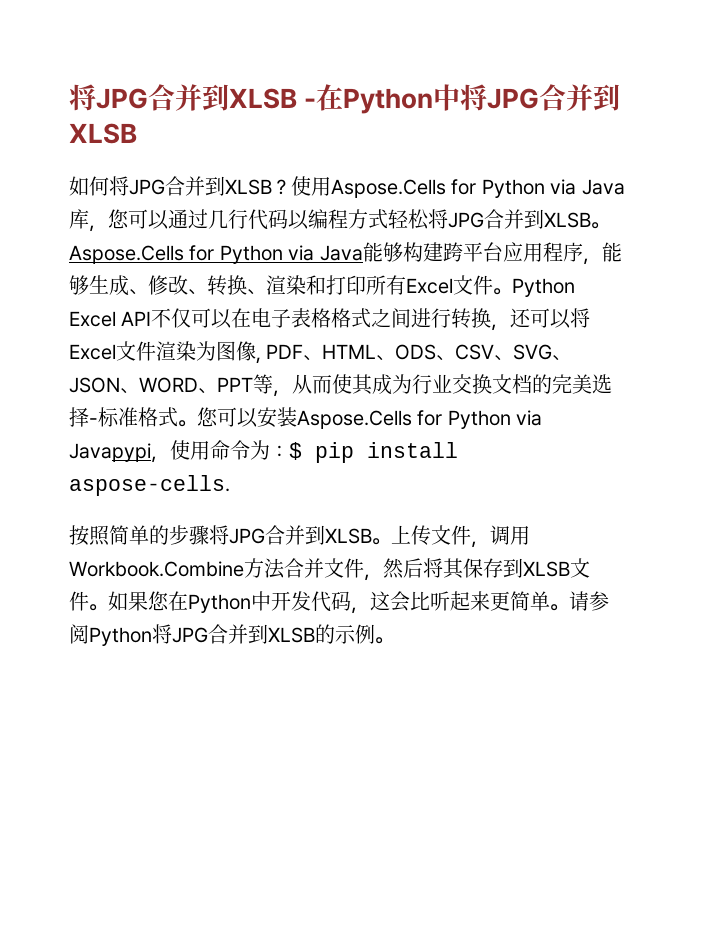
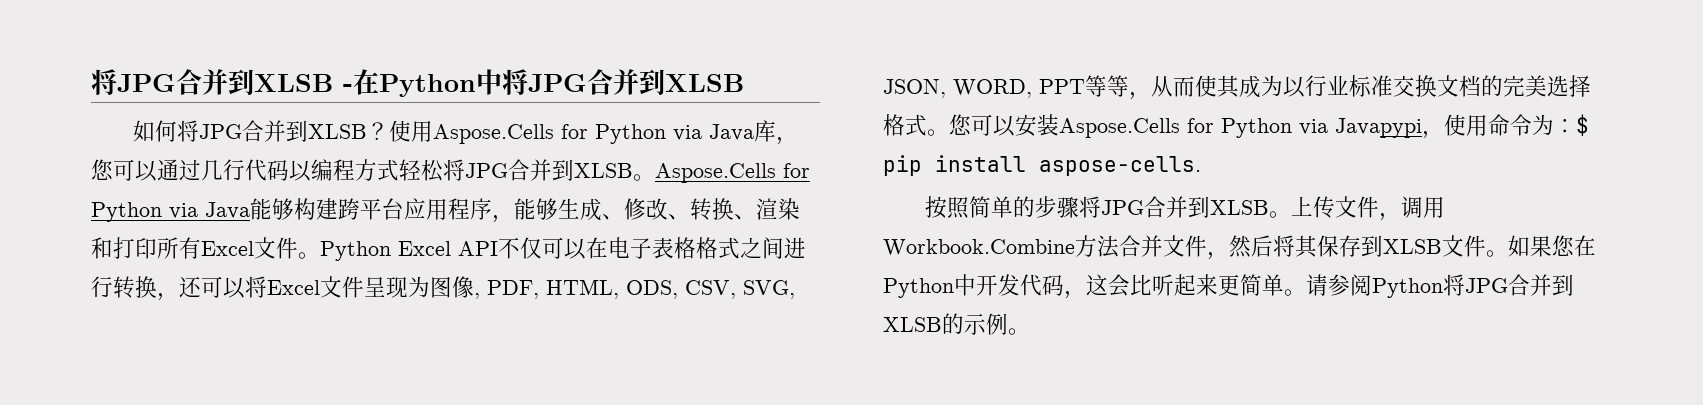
[156,341,196,361] 渲染 -> [364,277,408,298] 呈现
[266,344,572,361] [69,377,253,394] PDF、HTML、ODS、CSV、SVG、JSON、WORD、PPT -> [487,279,795,299] [883,75,1107,98] PDF, HTML, ODS, CSV, SVG, JSON, WORD, PPT等
[412,374,452,394] 行业 -> [1283,75,1393,98] 以行业标准
[89,407,138,427] -标准 -> (1591, 86) none

